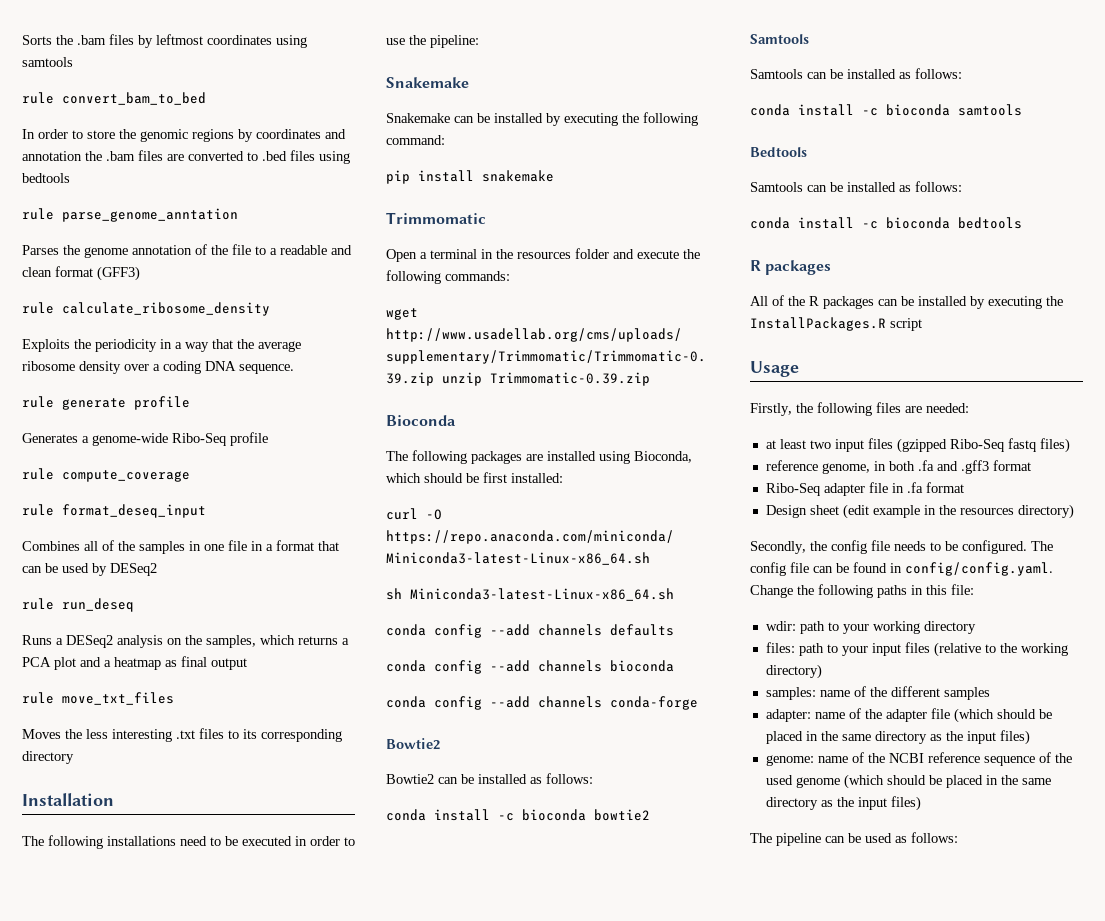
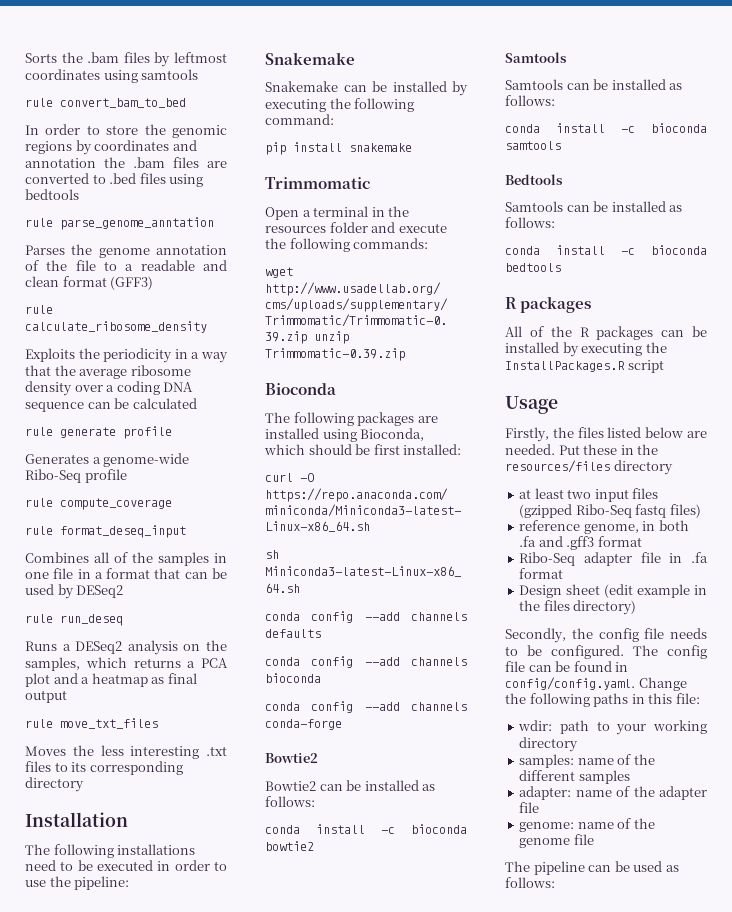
[239,364,294,374] sequence. -> [25,398,197,412] sequence can be calculated
[817,402,969,416] following files are needed: -> [577,427,707,438] [505,444,659,455] [505,460,673,475] files listed below are needed. Put these in the resources/files directory
[959,508,1014,515] resources -> [543,600,570,611] files
[765,642,1068,657] [765,664,822,679] // files: path to your input files (relative to the working directory) -> (579, 744) none
[953,708,1052,723] [765,730,1030,745] [765,752,1072,766] [765,774,1051,789] [765,796,921,811] (which should be placed in the same directory as the input files) // genome: name of the NCBI reference sequence of the used genome (which should be placed in the same directory as the input files) -> [519,818,655,832] [519,834,594,848] // genome: name of the genome file

